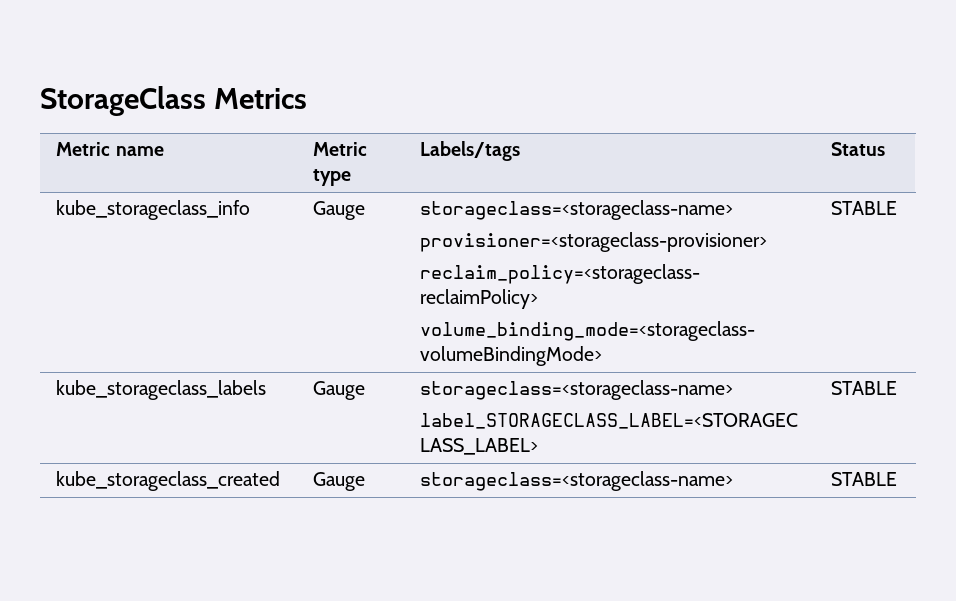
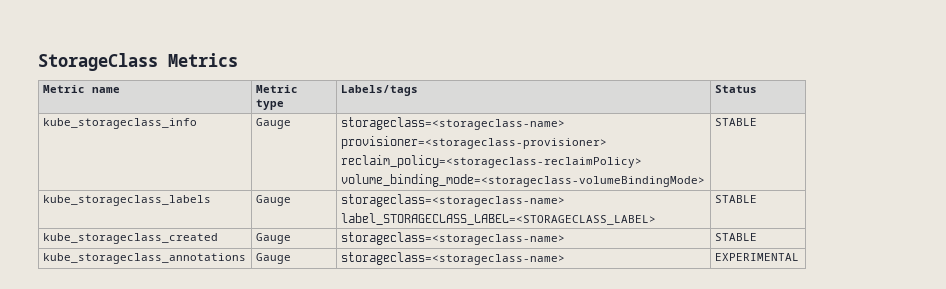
(898, 479) none -> [42,253,246,264] [255,253,291,264] [340,252,565,265] [714,253,799,261] // kube_storageclass_annotations | Gauge | storageclass=<storageclass-name> | EXPERIMENTAL

